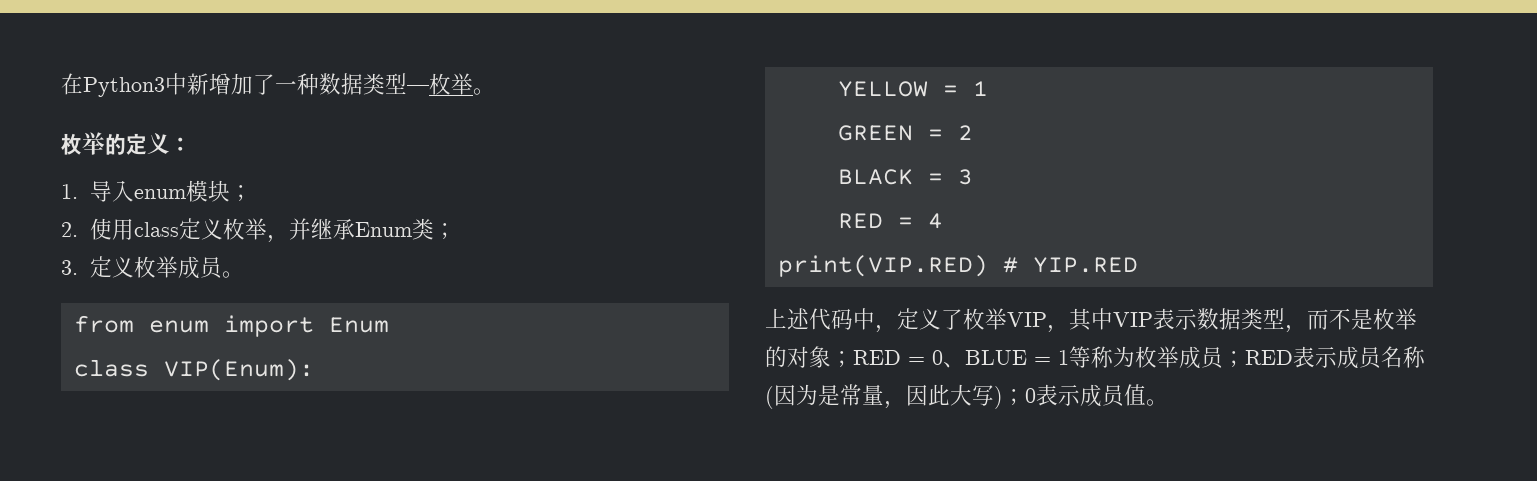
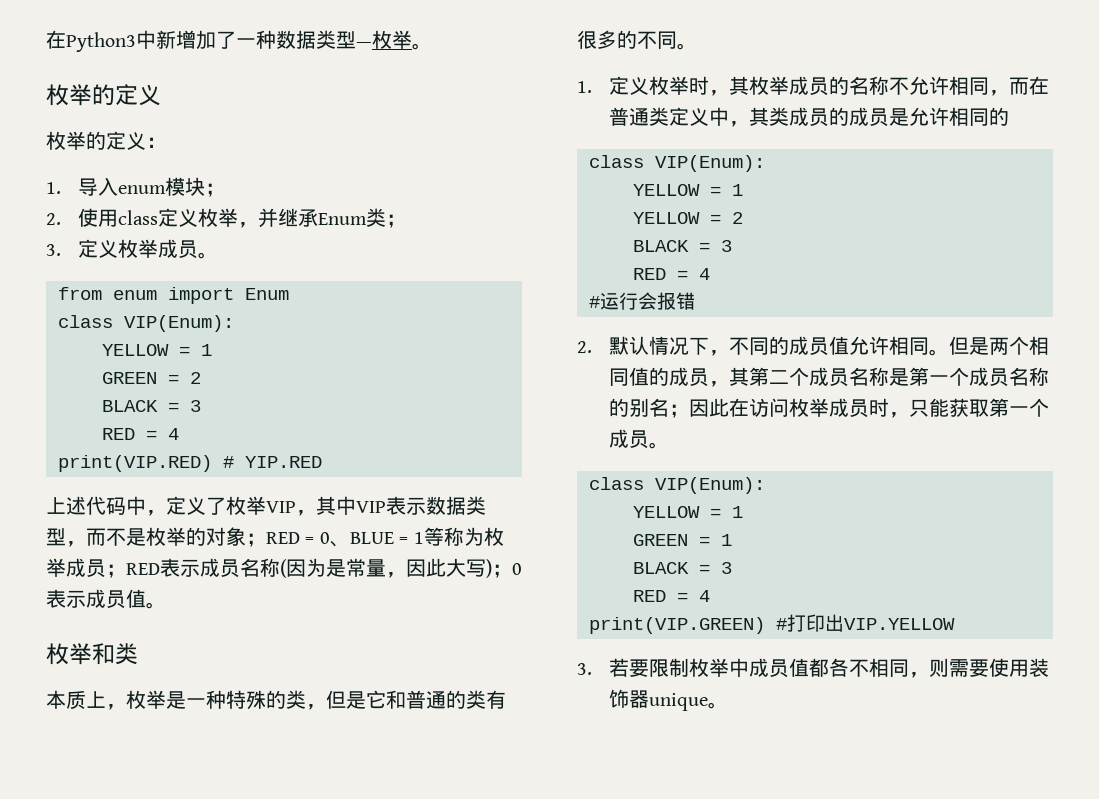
(170, 144) none -> [46,131,146,150] // 枚举的定义
(1168, 402) none -> [46,643,138,665] [46,690,506,710] [577,30,697,50] [577,76,1049,96] [608,107,1009,127] [589,155,765,172] [633,184,743,196] [633,212,743,224] [633,240,732,252] [633,268,710,280] [589,292,695,310] [577,336,1049,356] [608,367,1049,387] [608,398,1049,418] [608,429,669,449] [589,477,765,494] [633,506,743,518] [633,534,732,546] [633,562,732,574] [633,590,710,602] [589,614,955,634] [577,658,1049,678] [608,689,728,711] // 枚举和类 // 本质上，枚举是一种特殊的类，但是它和普通的类有很多的不同。 // 1.定义枚举时，其枚举成员的名称不允许相同，而在普通类定义中，其类成员的成员是允许相同的 // class VIP(Enum): // YELLOW = 1 // YELLOW = 2 // BLACK = 3 // RED = 4 // #运行会报错 // 2.默认情况下，不同的成员值允许相同。但是两个相同值的成员，其第二个成员名称是第一个成员名称的别名；因此在访问枚举成员时，只能获取第一个成员。 // class VIP(Enum): // YELLOW = 1 // GREEN = 1 // BLACK = 3 // RED = 4 // print(VIP.GREEN) #打印出VIP.YELLOW // 3.若要限制枚举中成员值都各不相同，则需要使用装饰器unique。

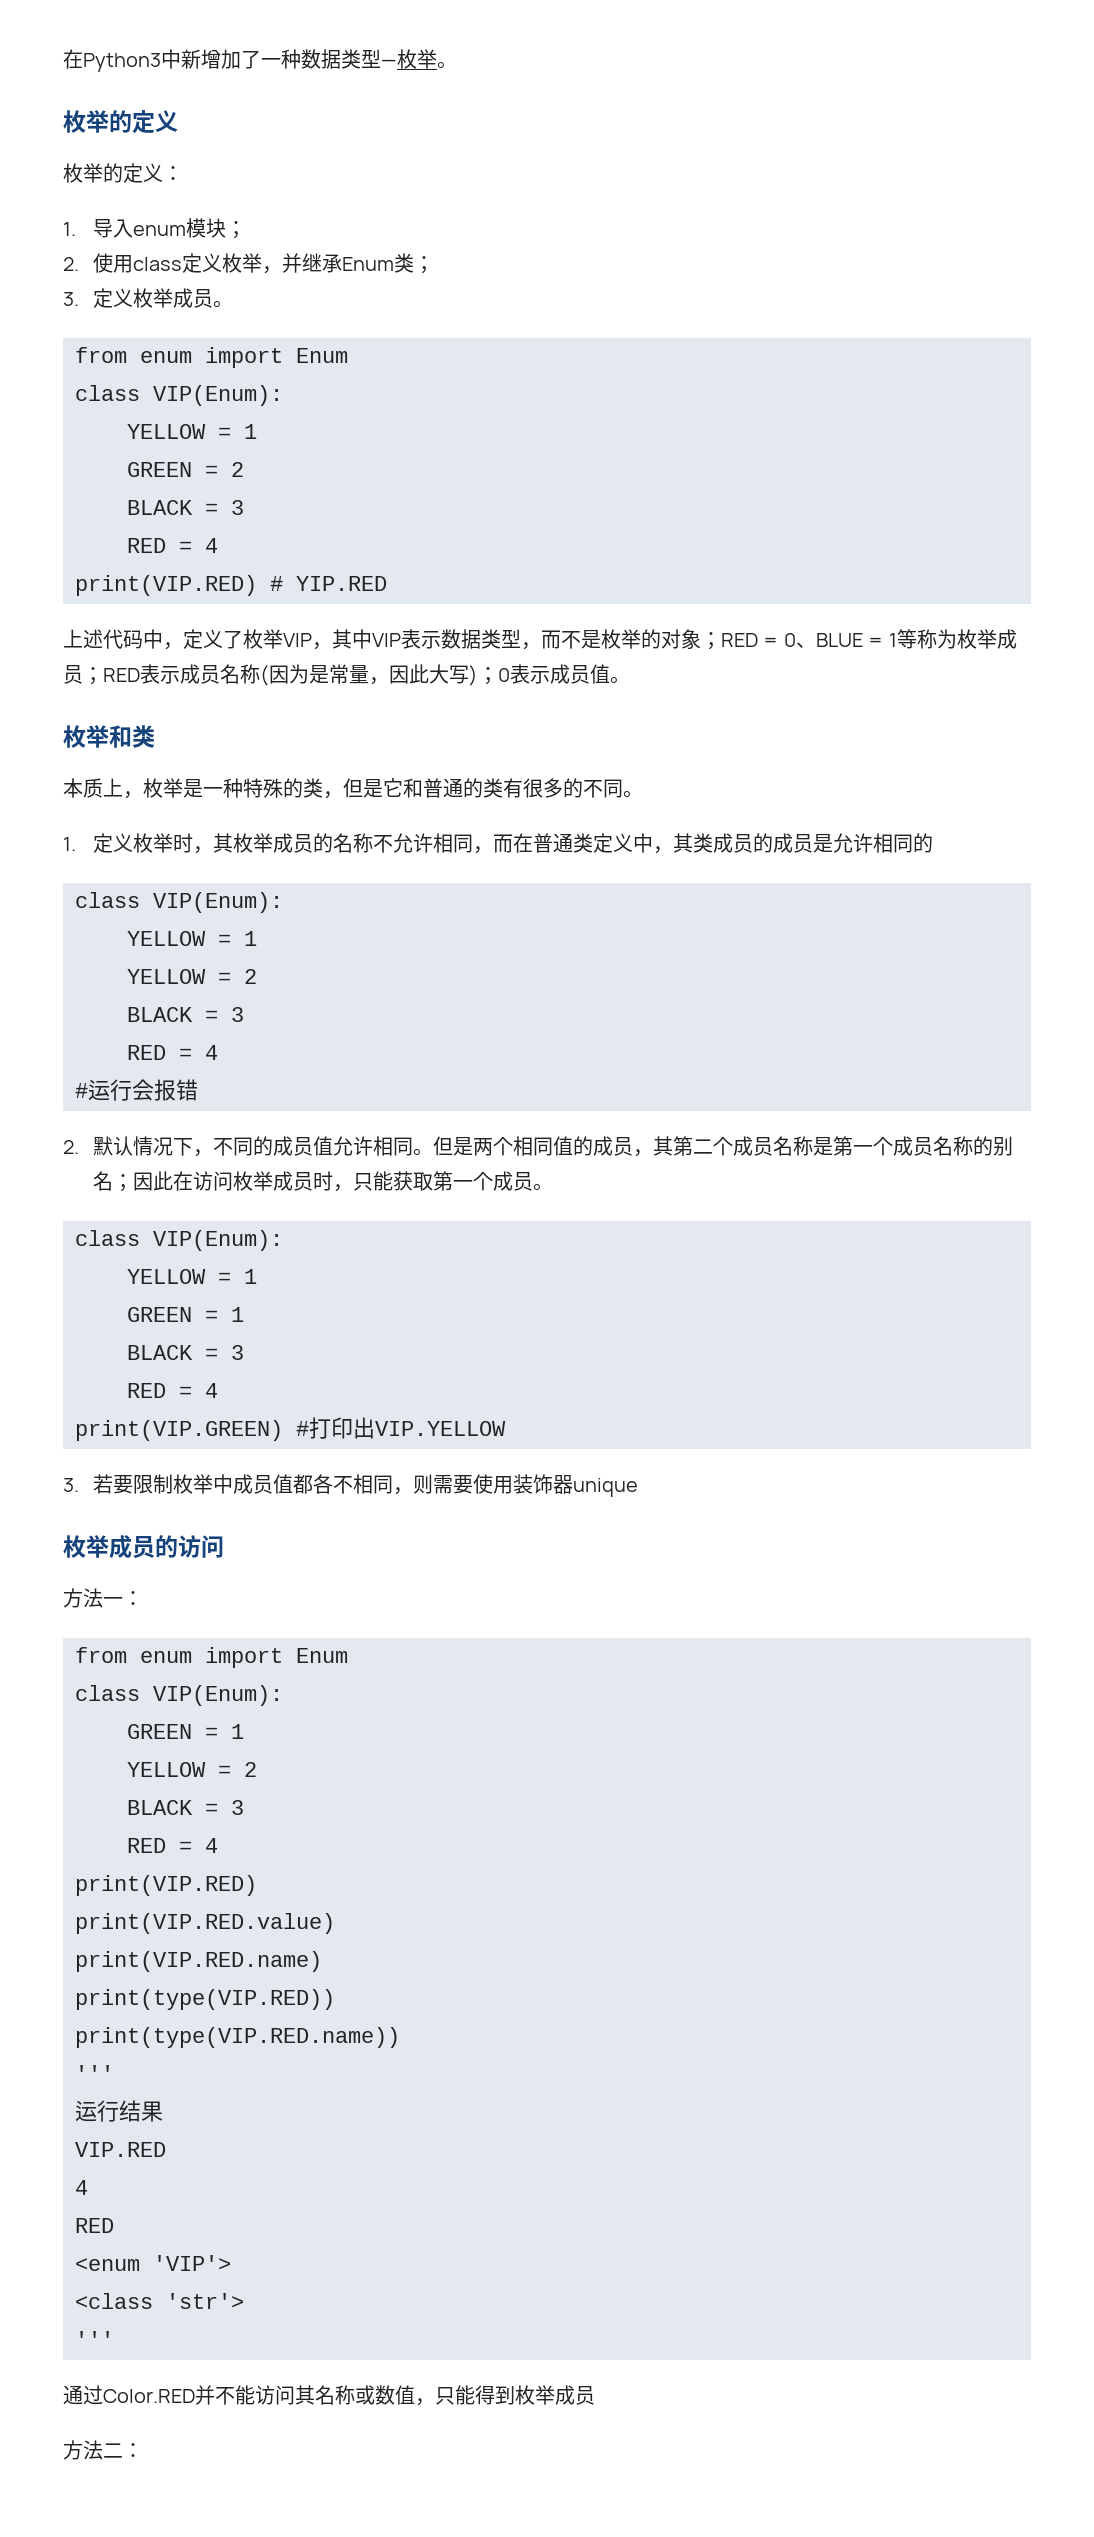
[707,702,728,709] 。 -> [63,1535,224,1559] [63,1588,143,1608] [75,1647,348,1668] [75,1685,283,1706] [127,1724,244,1739] [127,1762,257,1777] [127,1800,244,1815] [127,1838,218,1853] [75,1875,257,1896] [75,1913,335,1934] [75,1951,322,1972] [75,1989,335,2010] [75,2027,400,2048] [75,2065,114,2081] [75,2100,163,2122] [75,2142,166,2157] [75,2180,88,2195] [75,2218,114,2233] [75,2255,231,2271] [75,2293,244,2309] [75,2331,114,2347] [63,2385,595,2406] [63,2440,143,2460] // 枚举成员的访问 // 方法一： // from enum import Enum // class VIP(Enum): // GREEN = 1 // YELLOW = 2 // BLACK = 3 // RED = 4 // print(VIP.RED) // print(VIP.RED.value) // print(VIP.RED.name) // print(type(VIP.RED)) // print(type(VIP.RED.name)) // ''' // 运行结果 // VIP.RED // 4 // RED // <enum 'VIP'> // <class 'str'> // ''' // 通过Color.RED并不能访问其名称或数值，只能得到枚举成员 // 方法二：

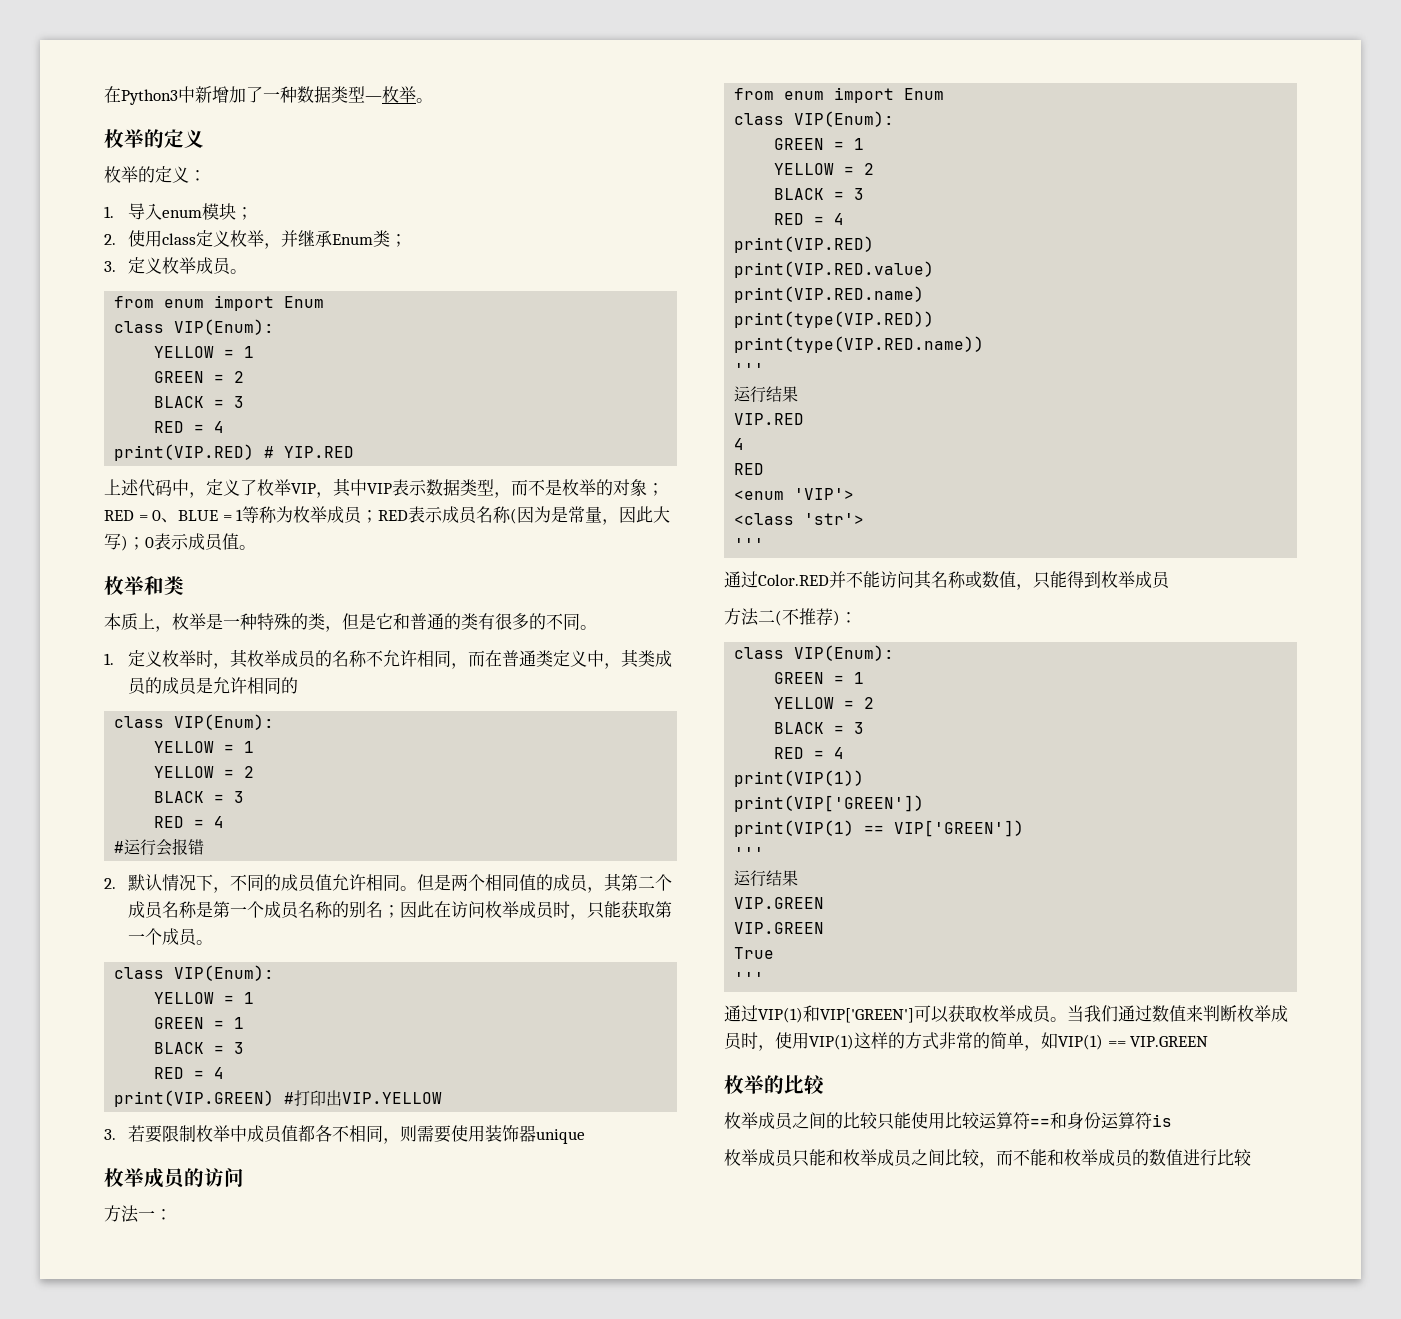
[123,2443,143,2458] ： -> [775,608,857,626] [734,645,895,661] [774,672,865,684] [774,697,875,709] [774,722,865,734] [774,747,845,759] [734,770,865,787] [734,795,925,812] [734,820,1025,837] [734,847,765,859] [734,870,799,887] [734,897,825,909] [734,922,825,934] [734,947,775,959] [734,972,765,984] [724,1005,1288,1023] [724,1032,1209,1051] [724,1075,825,1094] [724,1112,1172,1130] [724,1149,1252,1168] (不推荐)： // class VIP(Enum): // GREEN = 1 // YELLOW = 2 // BLACK = 3 // RED = 4 // print(VIP(1)) // print(VIP['GREEN']) // print(VIP(1) == VIP['GREEN']) // ''' // 运行结果 // VIP.GREEN // VIP.GREEN // True // ''' // 通过VIP(1)和VIP['GREEN']可以获取枚举成员。当我们通过数值来判断枚举成员时，使用VIP(1)这样的方式非常的简单，如VIP(1) == VIP.GREEN // 枚举的比较 // 枚举成员之间的比较只能使用比较运算符==和身份运算符is // 枚举成员只能和枚举成员之间比较，而不能和枚举成员的数值进行比较

